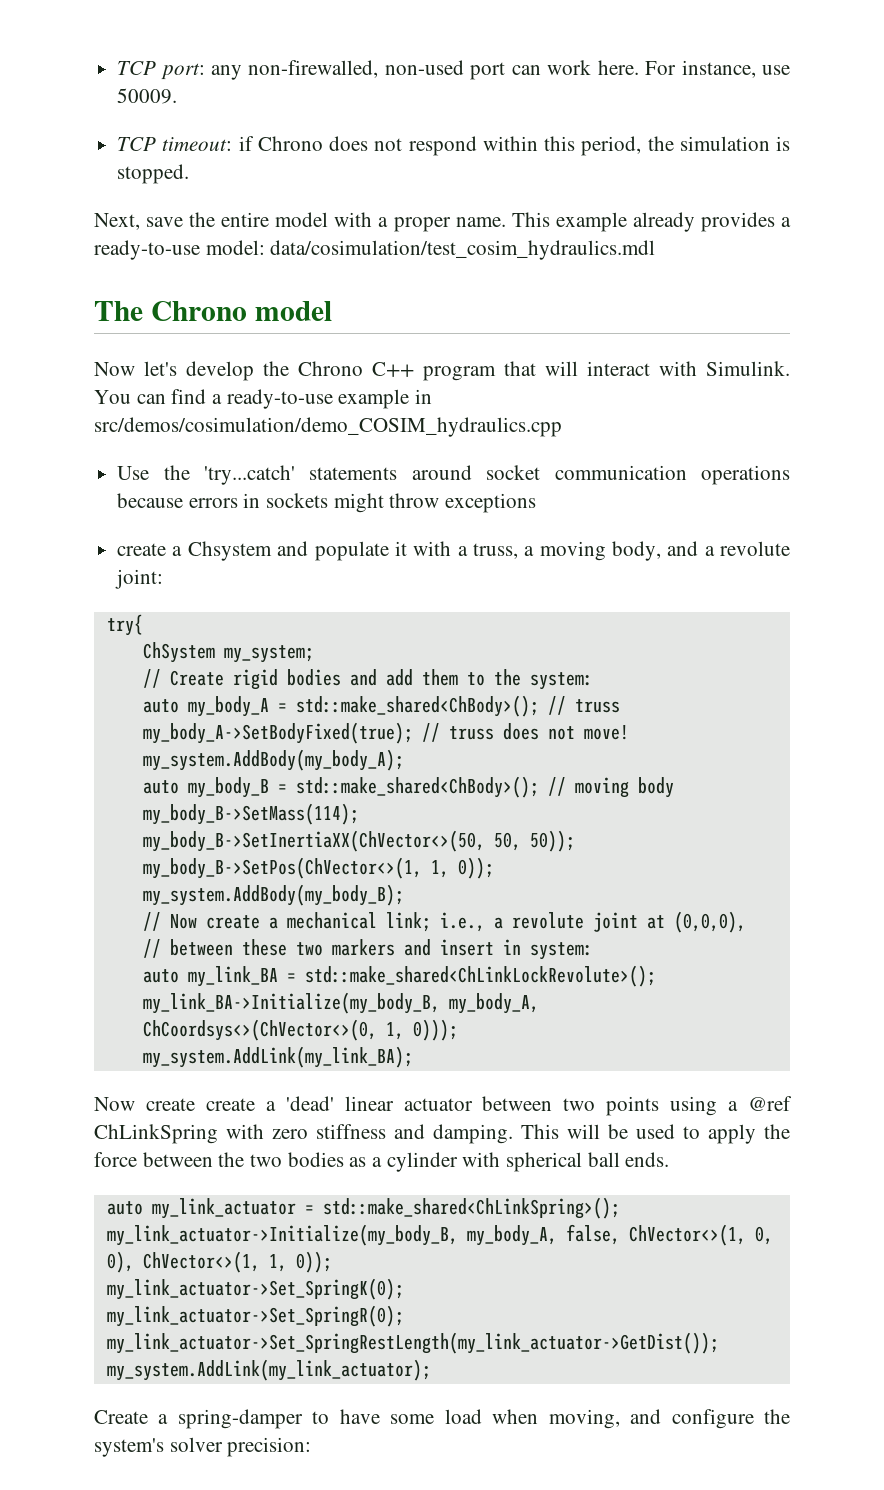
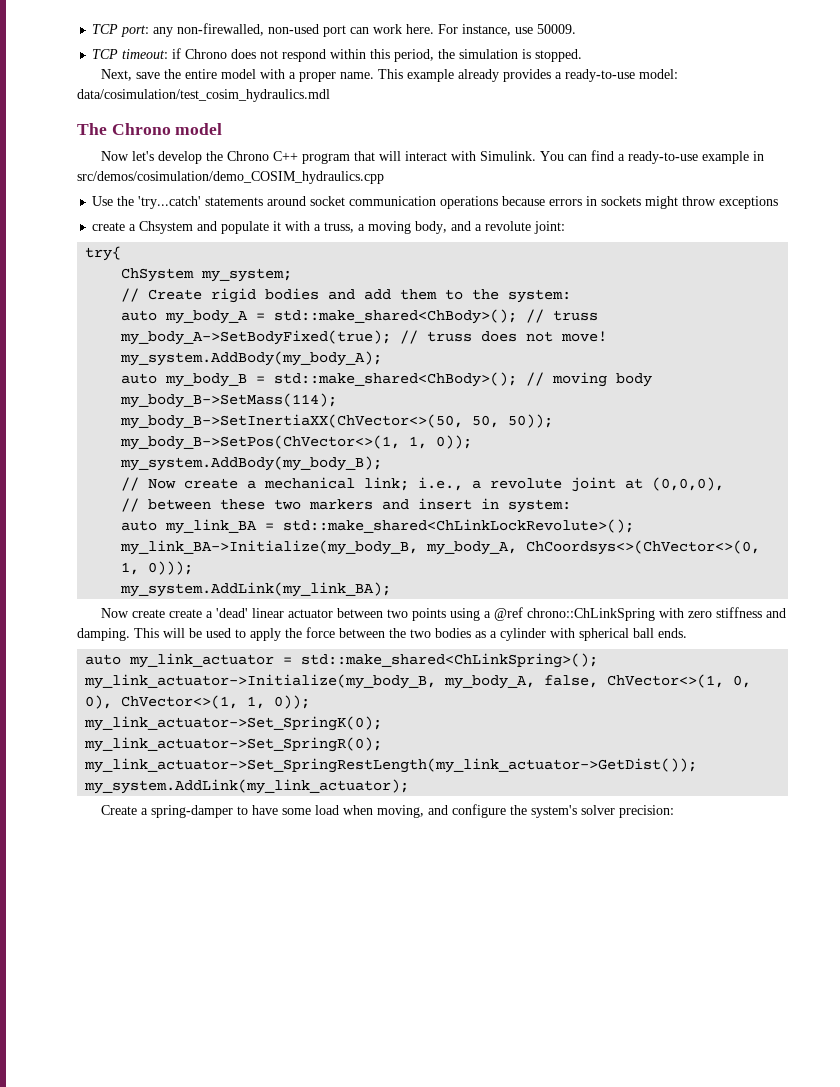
[94,1124,218,1144] ChLinkSpring -> [527,608,656,621] chrono::ChLinkSpring

